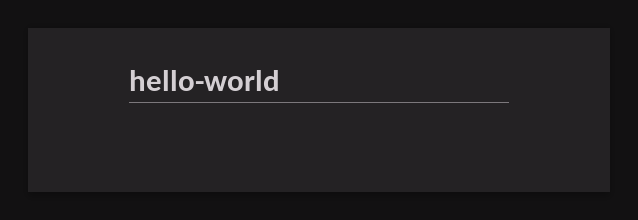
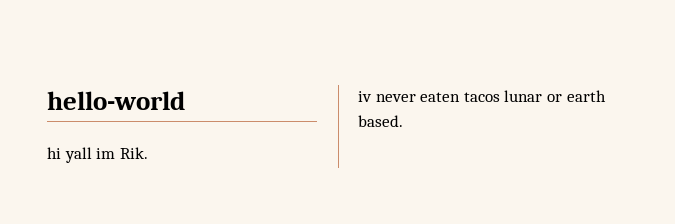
(280, 80) none -> [47,147,148,163] [358,90,606,102] [358,115,403,127] // hi yall im Rik. // iv never eaten tacos lunar or earth based.

